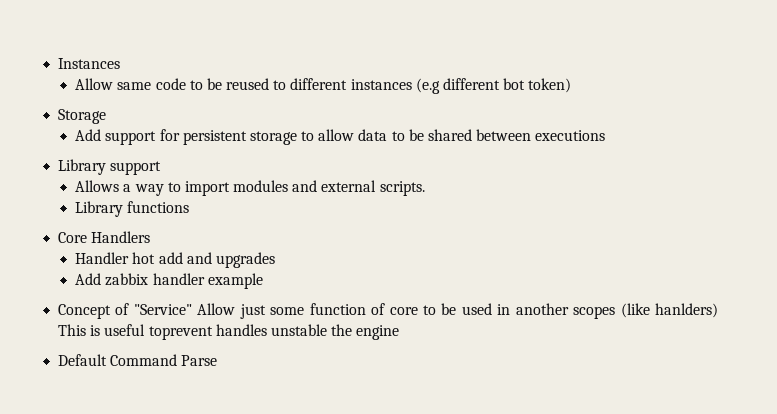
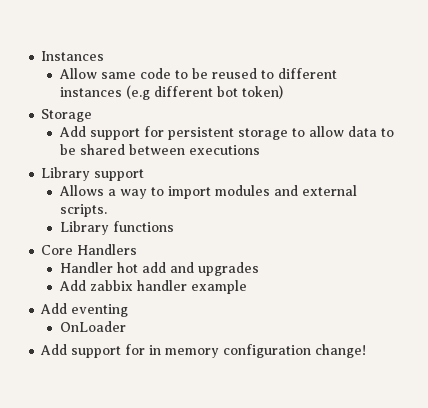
[58,303,718,319] [58,324,400,340] [58,354,218,366] Concept of "Service" Allow just some function of core to be used in another scopes (like hanlders) This is useful toprevent handles unstable the engine // Default Command Parse -> [40,303,129,317] [59,321,126,332] [40,344,367,358] Add eventing // OnLoader // Add support for in memory configuration change!

